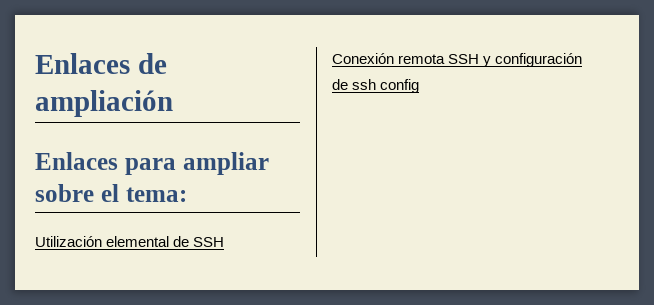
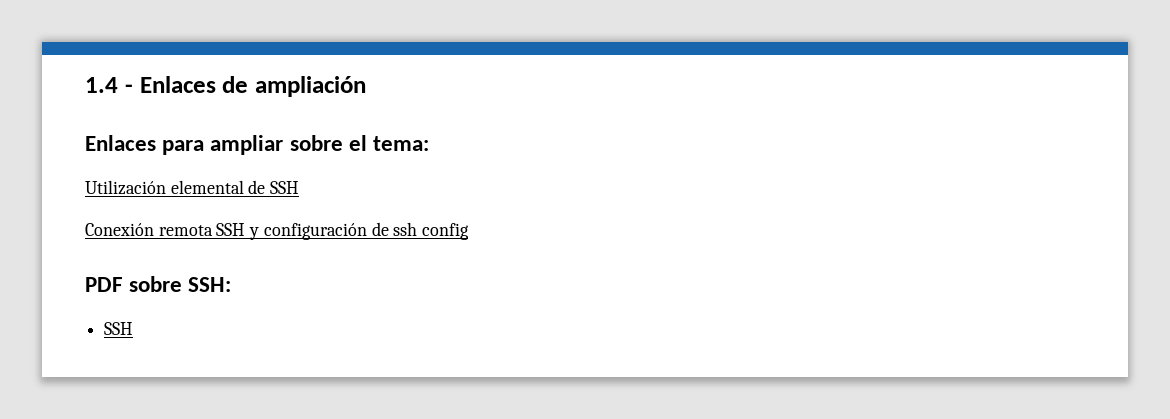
(35, 63) none -> [85,77,133,93] 1.4 -
(420, 86) none -> [85,276,232,292] [104,322,134,335] // PDF sobre SSH: // SSH

